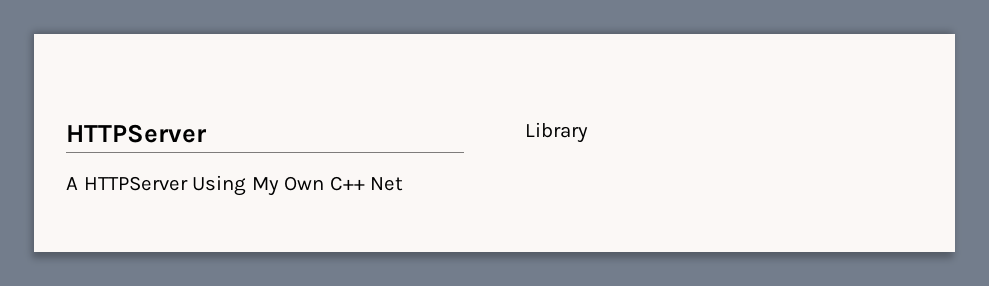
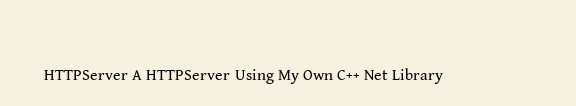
[66,124,207,143] HTTPServer // -> [44,70,128,80] HTTPServer

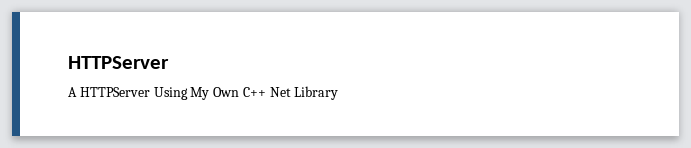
[44,70,128,80] HTTPServer -> [68,56,169,69] HTTPServer //

